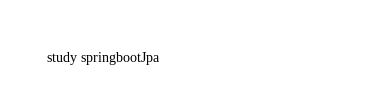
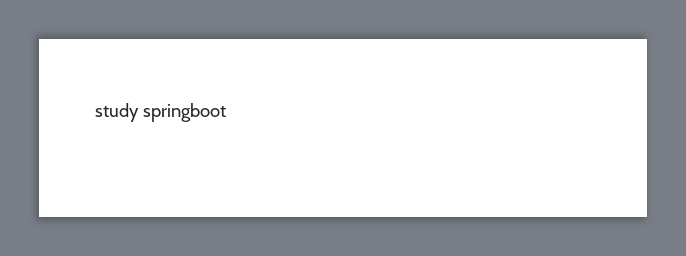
[81,52,160,65] springbootJpa -> [142,103,226,122] springboot

